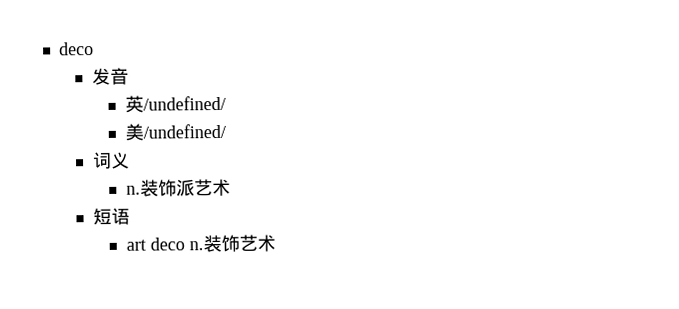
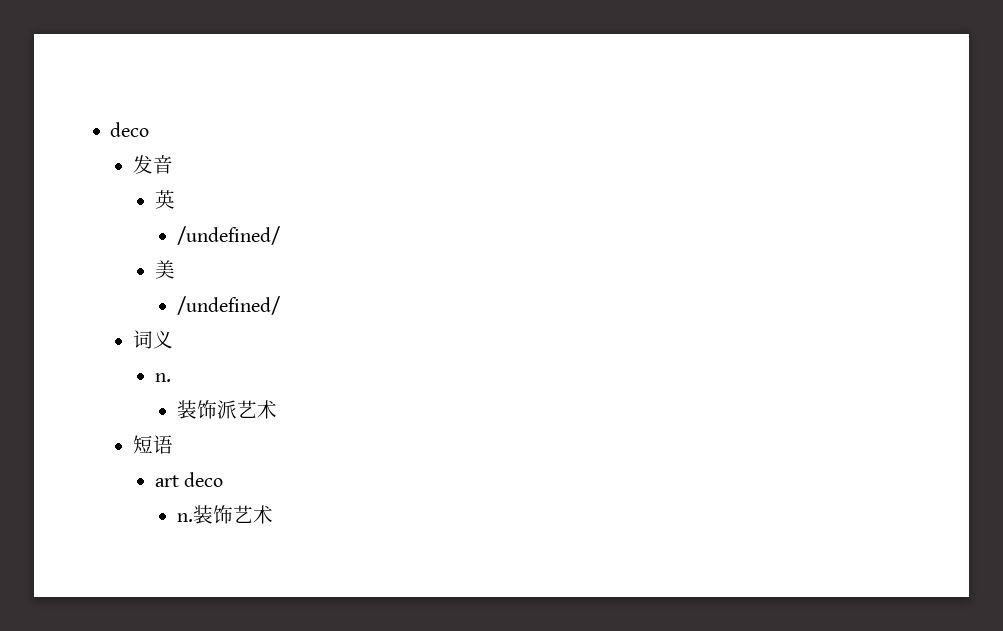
(144, 104) none -> (175, 199) //
(144, 132) none -> (175, 269) //
(141, 190) none -> (171, 377) //
(185, 244) none -> (223, 479) //

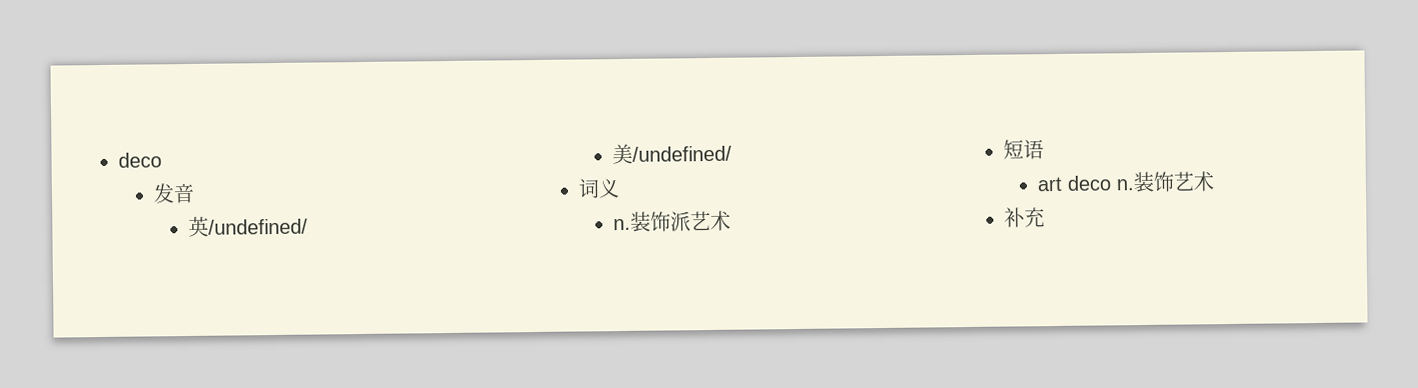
(175, 199) // -> (210, 226) none
(175, 269) // -> (634, 154) none
(171, 377) // -> (632, 224) none
(223, 479) // -> (1112, 183) none
(273, 514) none -> [1003,207,1045,228] // 补充

